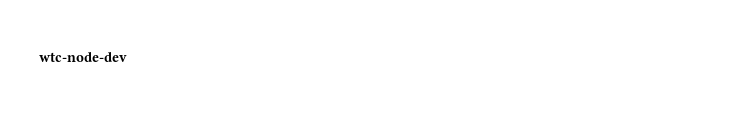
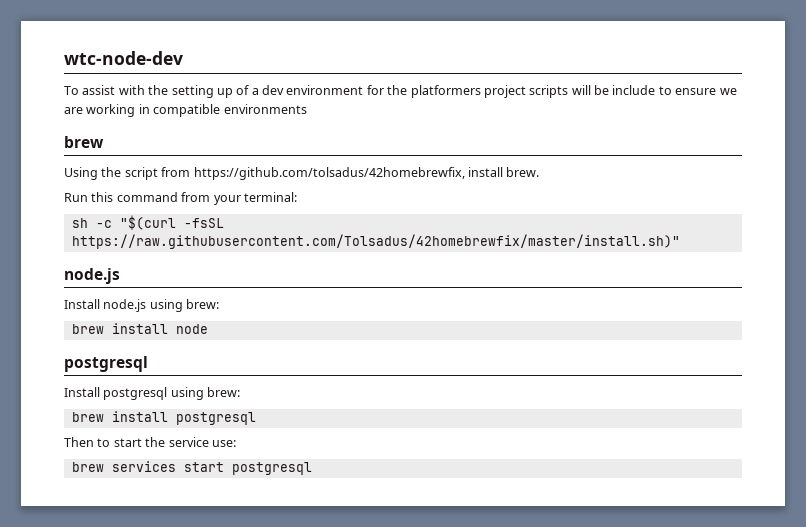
(127, 57) none -> [64,85,737,98] [64,104,307,117] [64,136,104,148] [64,167,540,180] [64,192,297,205] [71,215,224,230] [71,234,680,249] [64,268,120,284] [64,299,220,312] [71,323,208,334] [64,356,148,372] [64,387,241,400] [71,411,256,425] [64,437,236,447] [71,461,312,475] // To assist with the setting up of a dev environment for the platformers project scripts will be include to ensure we are working in compatible environments // brew // Using the script from https://github.com/tolsadus/42homebrewfix, install brew. // Run this command from your terminal: // sh -c "$(curl -fsSL https://raw.githubusercontent.com/Tolsadus/42homebrewfix/master/install.sh)" // node.js // Install node.js using brew: // brew install node // postgresql // Install postgresql using brew: // brew install postgresql // Then to start the service use: // brew services start postgresql

